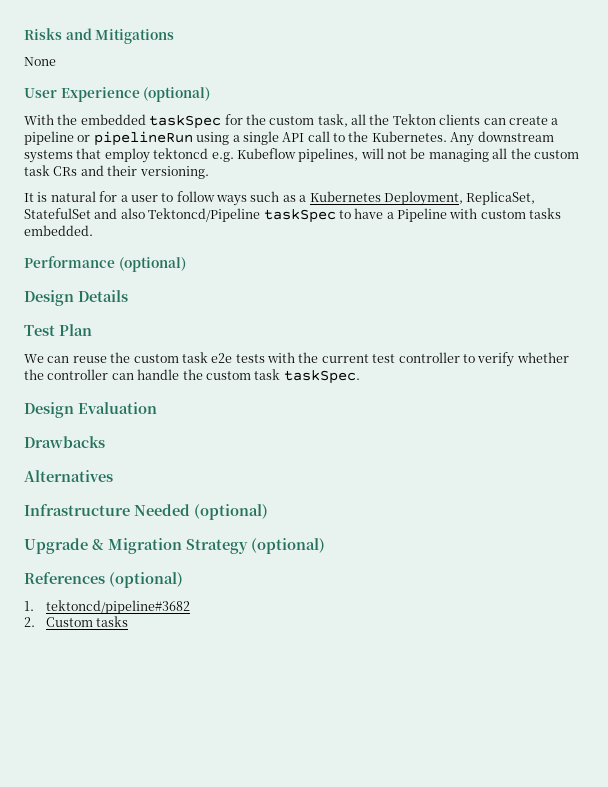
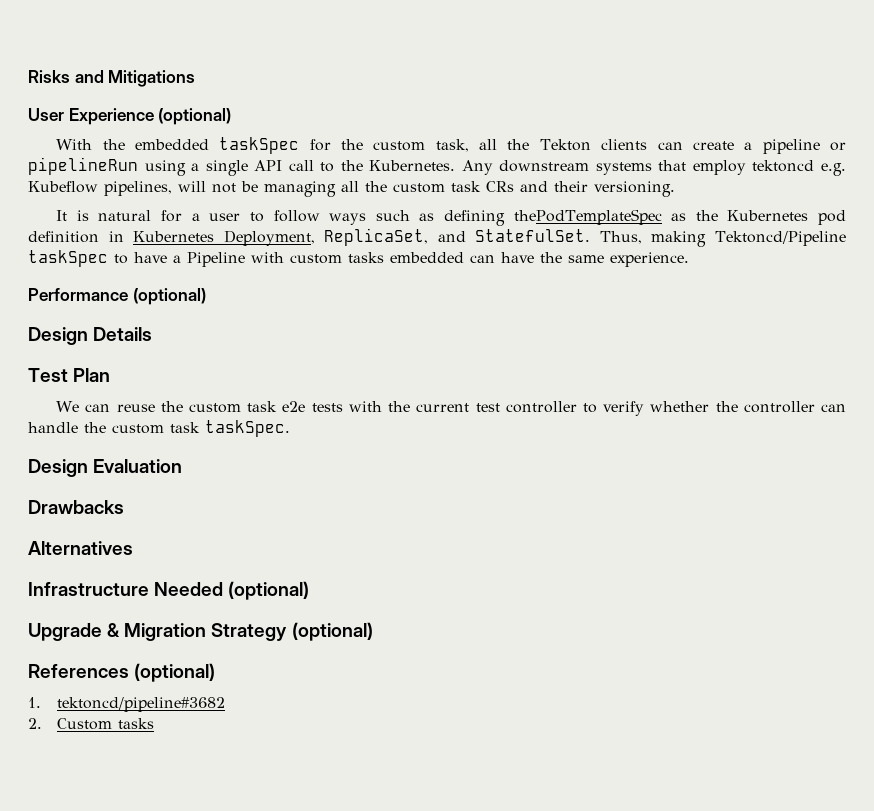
[24,57,56,66] // None -> (196, 78) none
[299,191,536,206] [24,208,145,219] a Kubernetes Deployment, ReplicaSet, StatefulSet and also -> [443,209,846,226] [28,228,707,247] defining thePodTemplateSpec as the Kubernetes pod definition in Kubernetes Deployment, ReplicaSet, and StatefulSet. Thus, making
[24,225,93,236] embedded. -> [390,252,689,267] embedded can have the same experience.

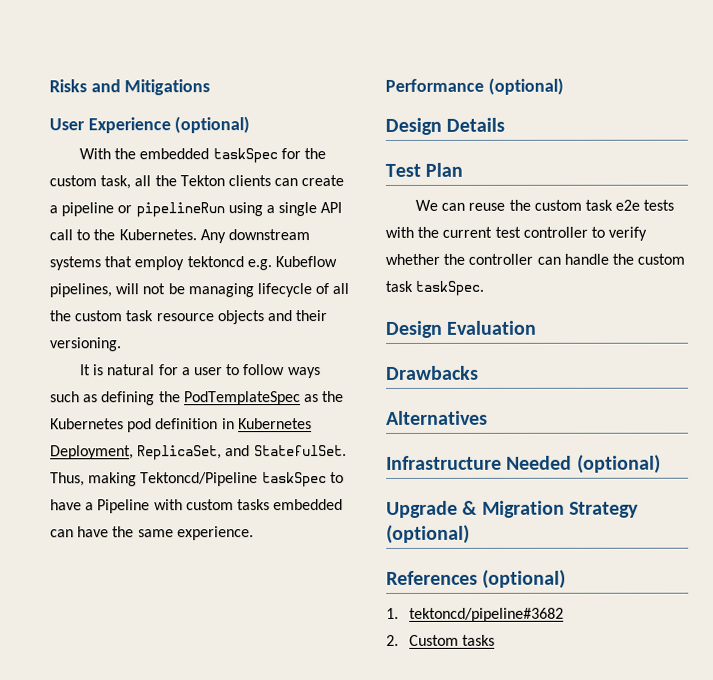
(336, 189) none -> [256,283,330,298] lifecycle of
[486,181,514,192] CRs -> [155,310,264,325] resource objects
[513,209,662,225] thePodTemplateSpec -> [158,391,301,406] the PodTemplateSpec

